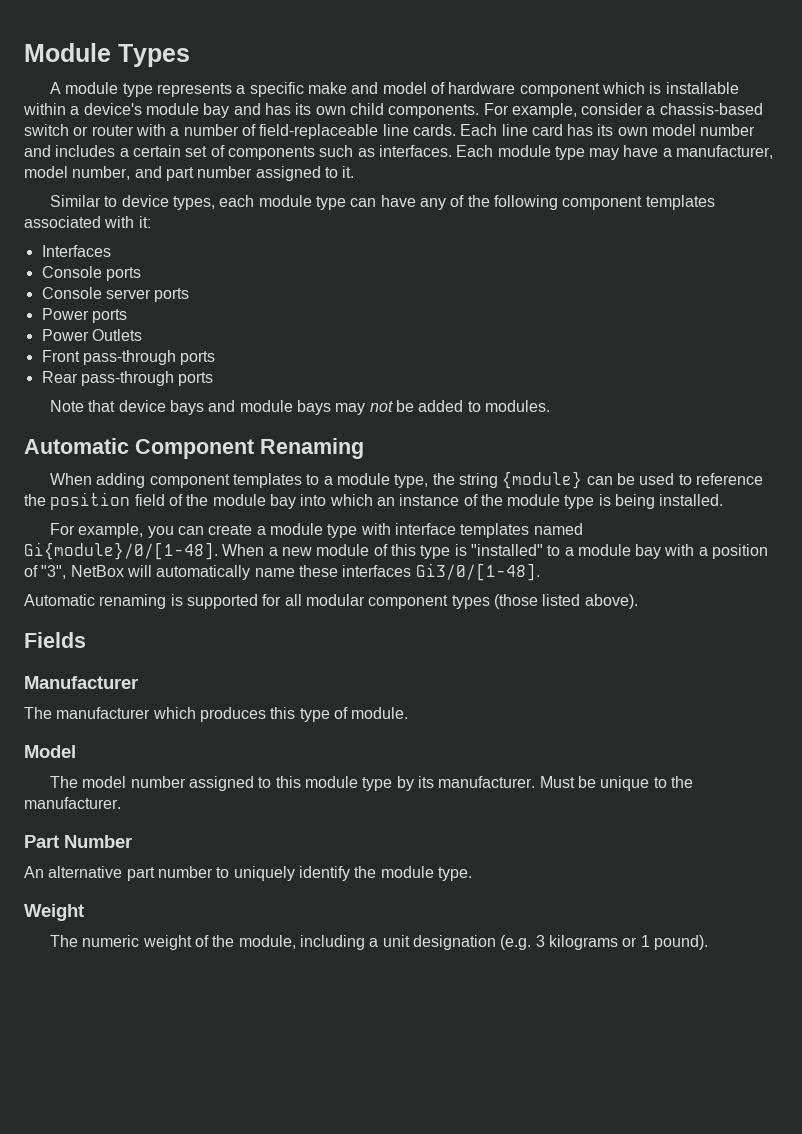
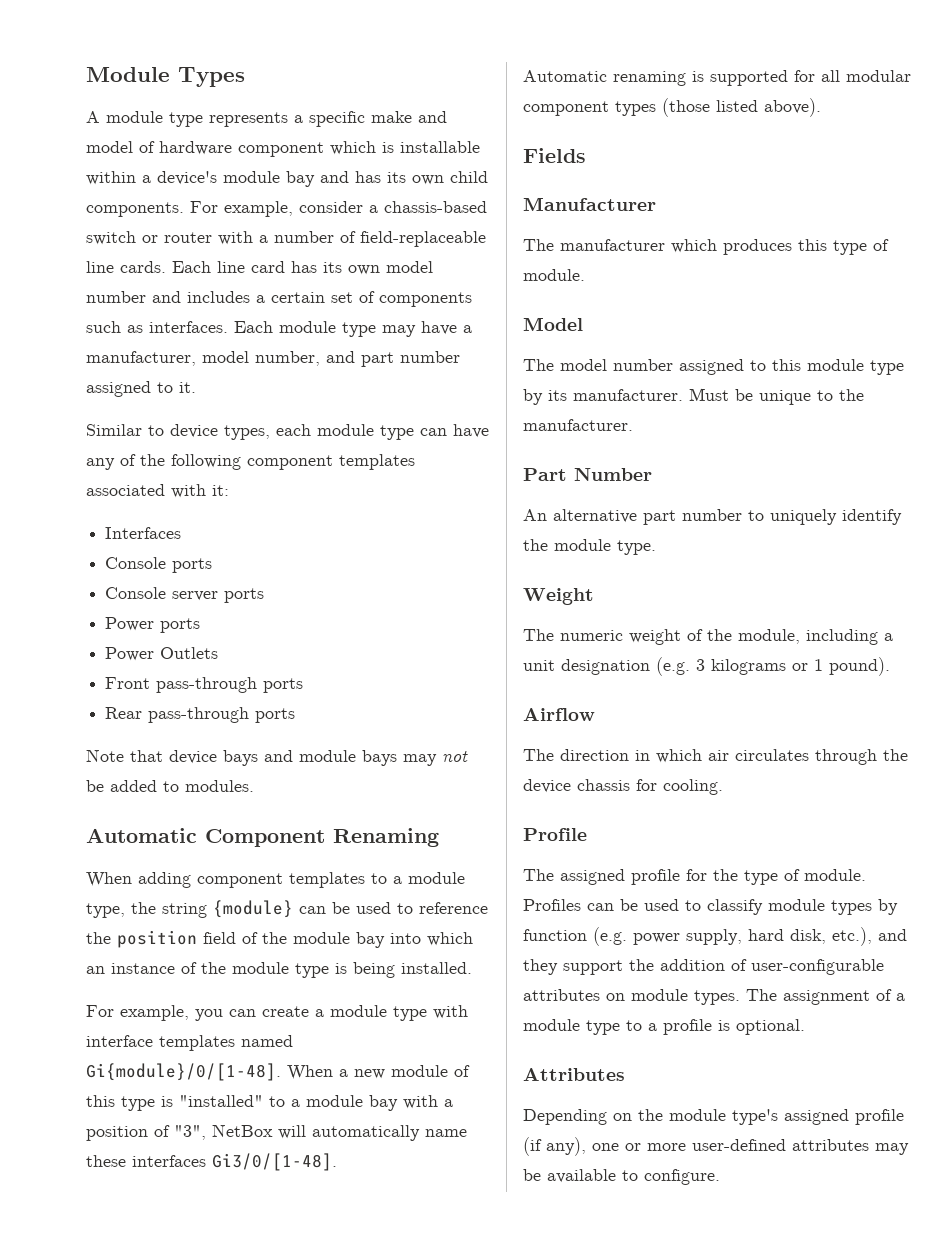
(708, 942) none -> [523,708,595,721] [523,749,908,765] [523,779,723,795] [523,828,587,841] [523,869,866,885] [523,899,898,915] [523,927,907,946] [523,959,884,975] [523,989,905,1005] [523,1019,805,1035] [523,1068,625,1081] [523,1109,904,1125] [523,1137,909,1156] [523,1169,720,1185] // Airflow // The direction in which air circulates through the device chassis for cooling. // Profile // The assigned profile for the type of module. Profiles can be used to classify module types by function (e.g. power supply, hard disk, etc.), and they support the addition of user-configurable attributes on module types. The assignment of a module type to a profile is optional. // Attributes // Depending on the module type's assigned profile (if any), one or more user-defined attributes may be available to configure.

